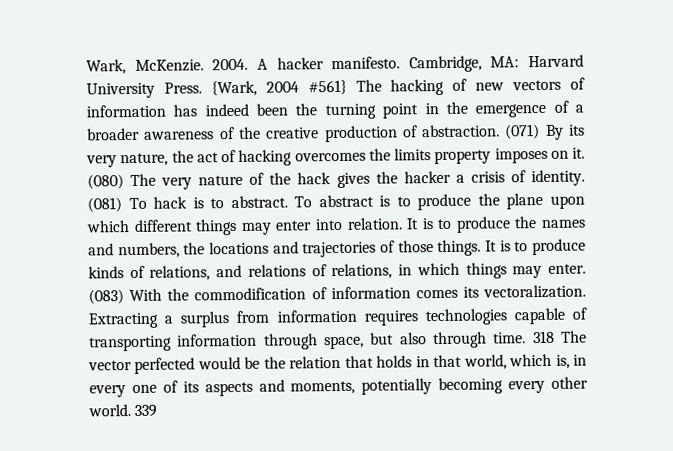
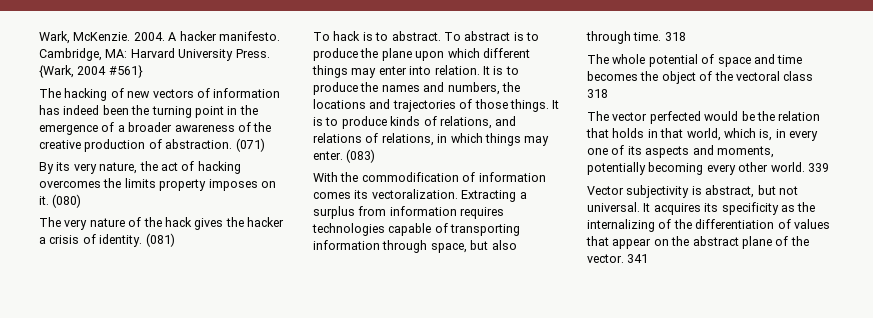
(347, 87) none -> (143, 71) //
(541, 132) none -> (265, 145) //
(124, 182) none -> (82, 201) //
(122, 205) none -> (175, 240) //
(124, 297) none -> (376, 156) //
(555, 337) none -> [587,54,803,67] [587,71,814,84] [587,89,608,98] // The whole potential of space and time becomes the object of the vectoral class 318 //
(158, 410) none -> [587,185,798,198] [587,202,816,215] [587,219,830,232] [586,236,809,249] [587,254,649,263] // Vector subjectivity is abstract, but not universal. It acquires its specificity as the internalizing of the differentiation of values that appear on the abstract plane of the vector. 341

